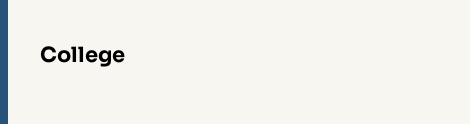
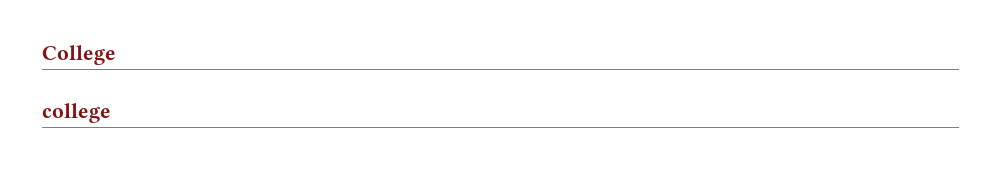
(125, 56) none -> [42,103,111,123] // college

